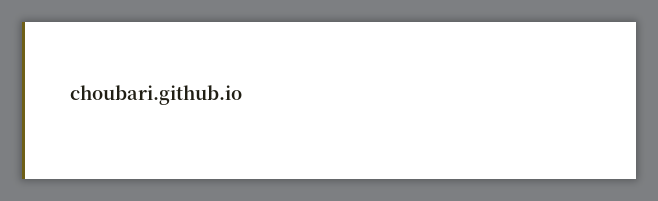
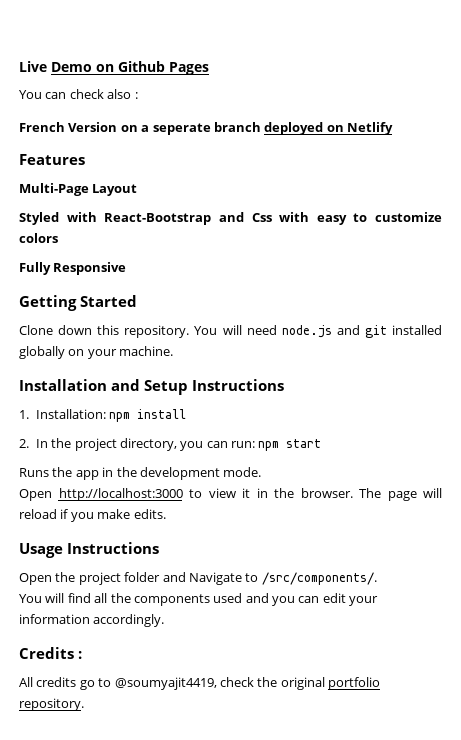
[70,85,242,105] choubari.github.io -> [19,61,209,75] [19,89,138,99] [19,122,393,135] [19,154,85,165] [19,183,138,196] [19,212,442,225] [19,233,58,243] [19,262,127,275] [19,295,137,311] [19,325,443,338] [19,346,174,359] [19,379,284,395] [19,409,187,422] [19,438,322,451] [19,467,262,480] [19,488,442,501] [19,509,166,522] [19,542,159,558] [19,572,377,585] [19,593,379,606] [19,614,165,627] [19,647,82,659] [19,677,380,690] [19,698,84,711] Live Demo on Github Pages // You can check also : // French Version on a seperate branch deployed on Netlify // Features // Multi-Page Layout // Styled with React-Bootstrap and Css with easy to customize colors // Fully Responsive // Getting Started // Clone down this repository. You will need node.js and git installed globally on your machine. // Installation and Setup Instructions // 1. Installation: npm install // 2. In the project directory, you can run: npm start // Runs the app in the development mode. // Open http://localhost:3000 to view it in the browser. The page will reload if you make edits. // Usage Instructions // Open the project folder and Navigate to /src/components/. // You will find all the components used and you can edit your information accordingly. // Credits : // All credits go to @soumyajit4419, check the original portfolio repository.

